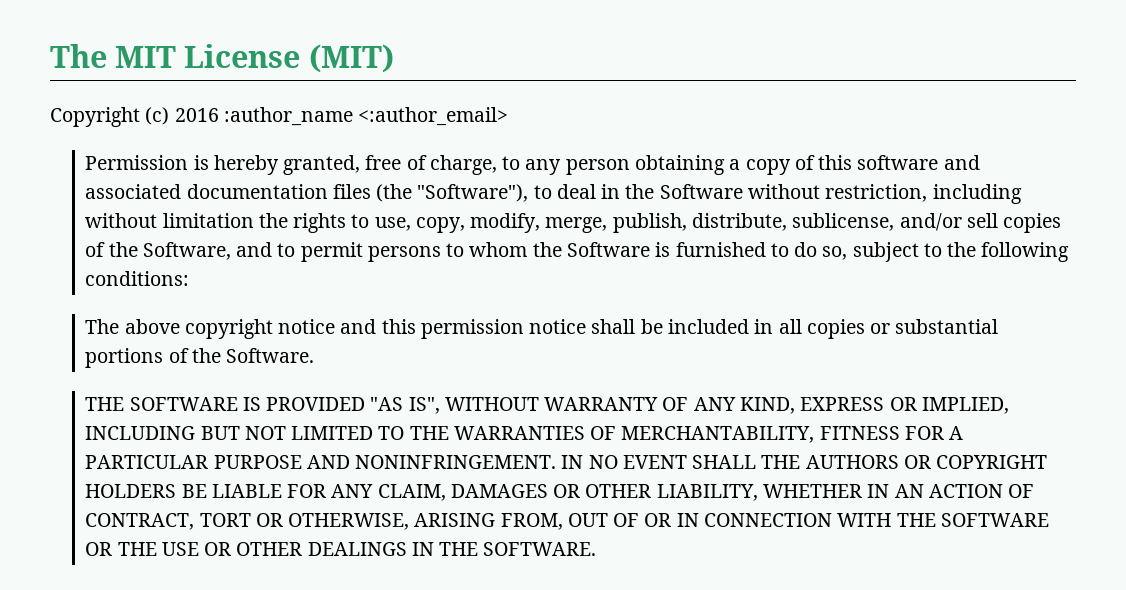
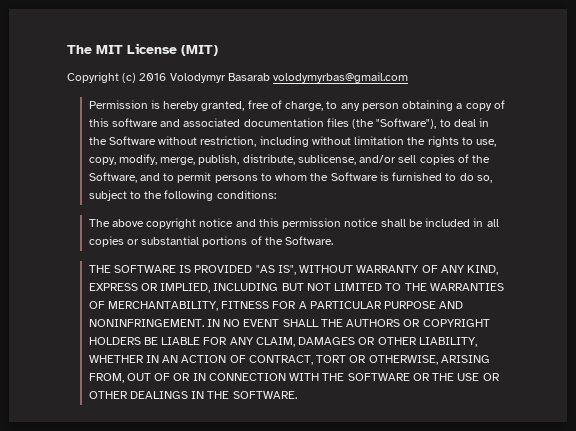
[223,107,509,126] :author_name <:author_email> -> [169,72,409,83] Volodymyr Basarab volodymyrbas@gmail.com

